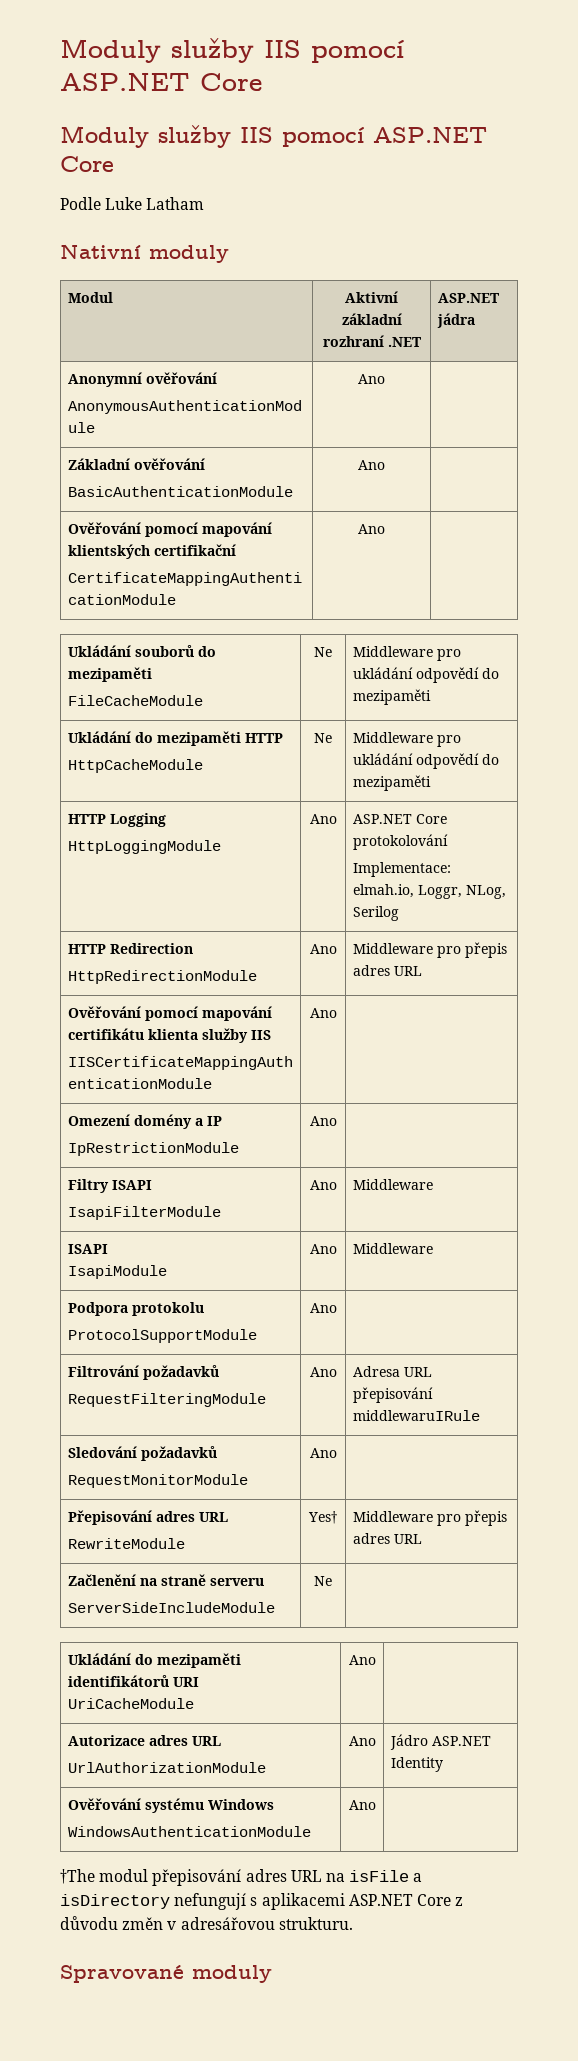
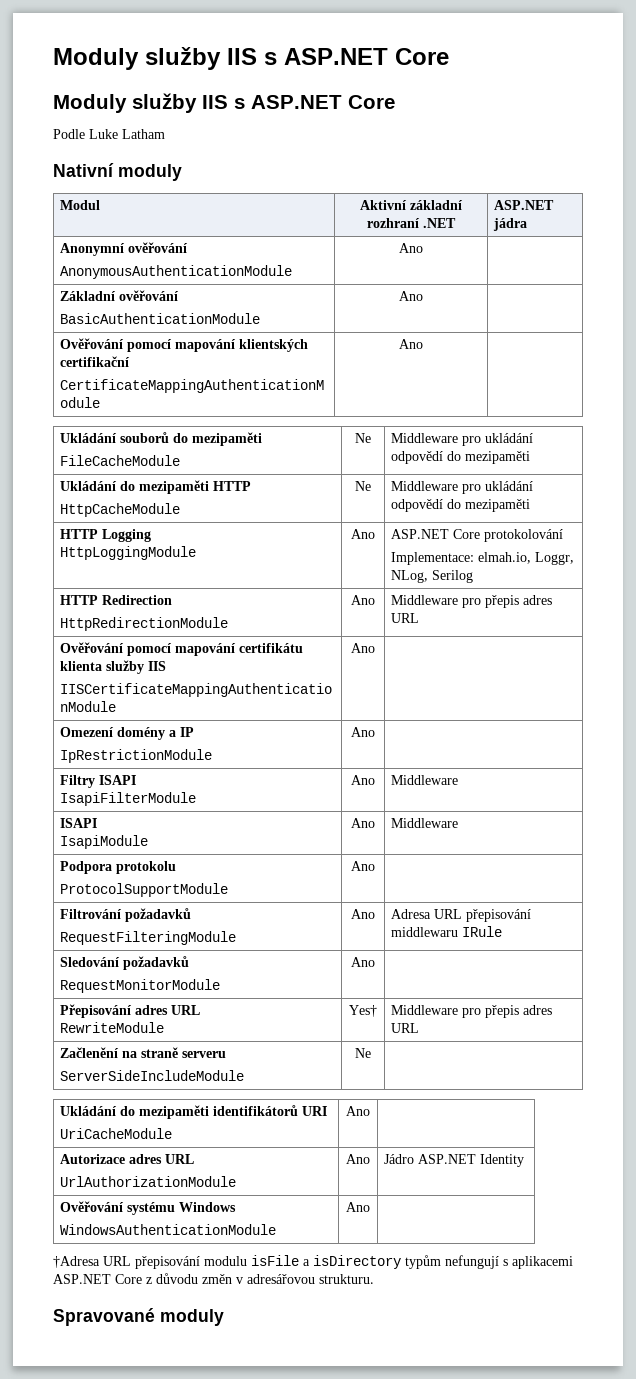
[60,38,404,63] Moduly služby IIS pomocí -> [53,47,277,70] Moduly služby IIS s
[282,127,364,147] pomocí -> [234,98,245,109] s
[352,1410,480,1421] middlewaruIRule -> [391,926,503,937] middlewaru IRule
[60,1869,345,1886] †The modul přepisování adres URL na -> [53,1256,247,1269] †Adresa URL přepisování modulu
(170, 1901) none -> [405,1255,441,1269] typům

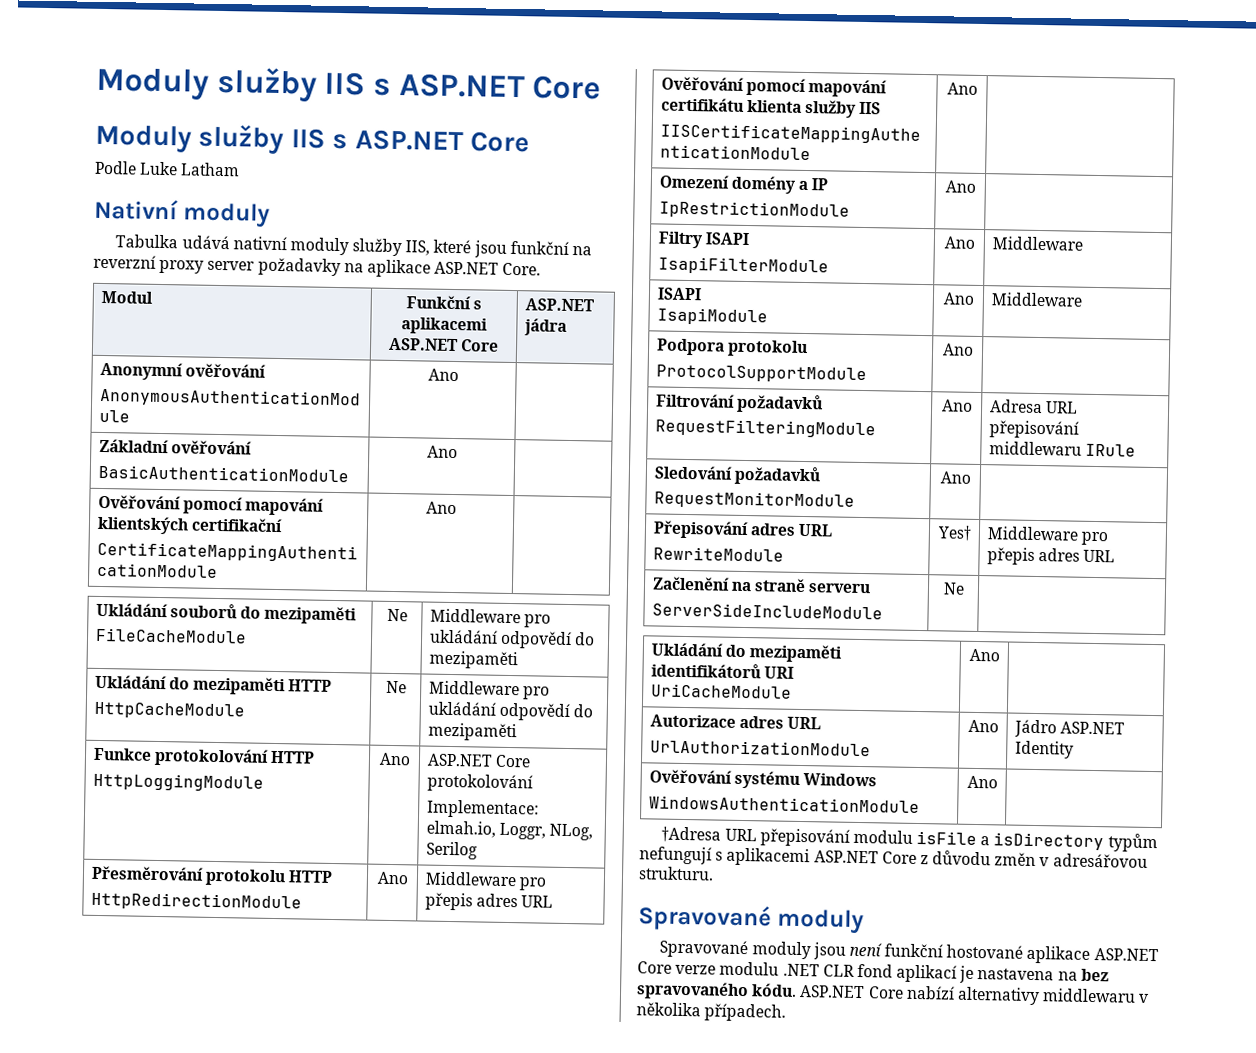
[60,200,101,210] [360,200,463,210] [367,218,456,228] // Modul | Aktivní základní rozhraní .NET -> [115,234,592,258] [93,254,542,278] [100,290,153,304] [405,295,483,310] [401,317,488,335] [387,337,500,352] // Tabulka udává nativní moduly služby IIS, které jsou funkční na reverzní proxy server požadavky na aplikace ASP.NET Core. // Modul | Funkční s aplikacemi ASP.NET Core
[60,529,152,542] HTTP Logging -> [92,747,315,767] Funkce protokolování HTTP
[60,595,173,605] HTTP Redirection -> [90,865,333,887] Přesměrování protokolu HTTP
(224, 1317) none -> [659,939,1159,964] [637,961,1109,983] [636,981,1150,1006] [636,1002,787,1022] // Spravované moduly jsou není funkční hostované aplikace ASP.NET Core verze modulu .NET CLR fond aplikací je nastavena na bez spravovaného kódu. ASP.NET Core nabízí alternativy middlewaru v několika případech.

